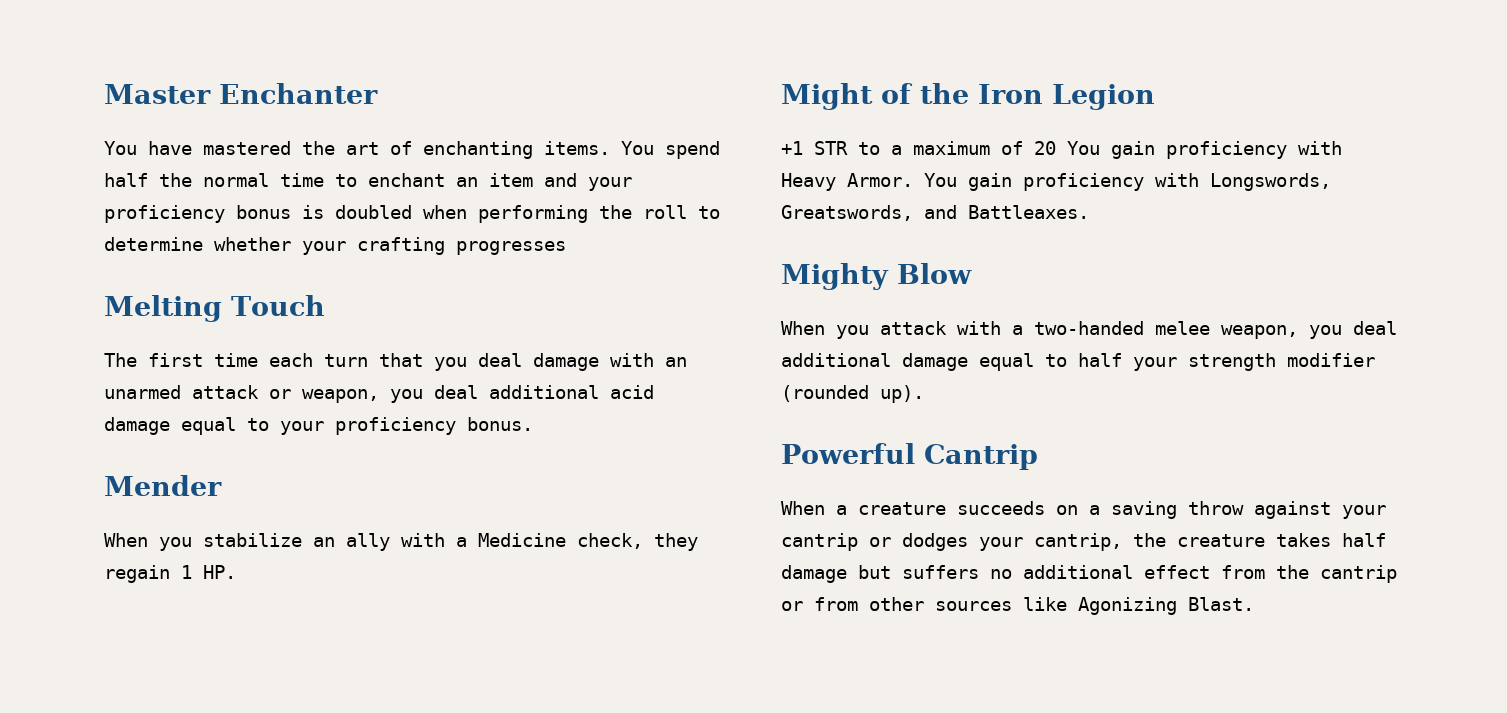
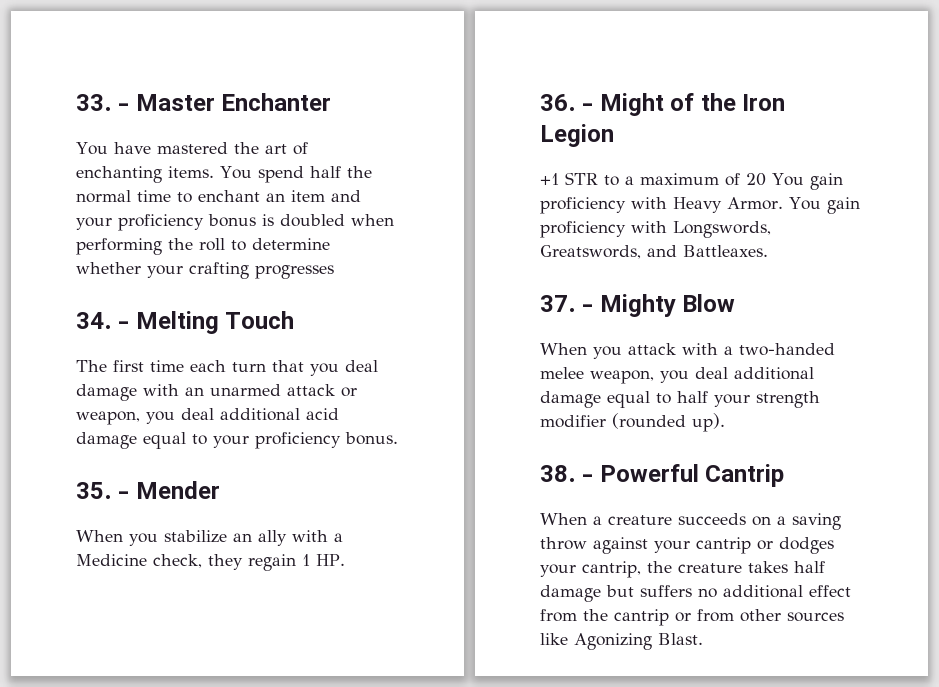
(104, 94) none -> [76,94,130,111] 33. -
(566, 248) none -> [76,312,130,329] 34. -
(533, 424) none -> [76,482,130,499] 35. -
(236, 572) none -> [540,94,594,111] 36. -
(1089, 212) none -> [540,295,594,312] 37. -
(924, 394) none -> [540,465,594,482] 38. -

